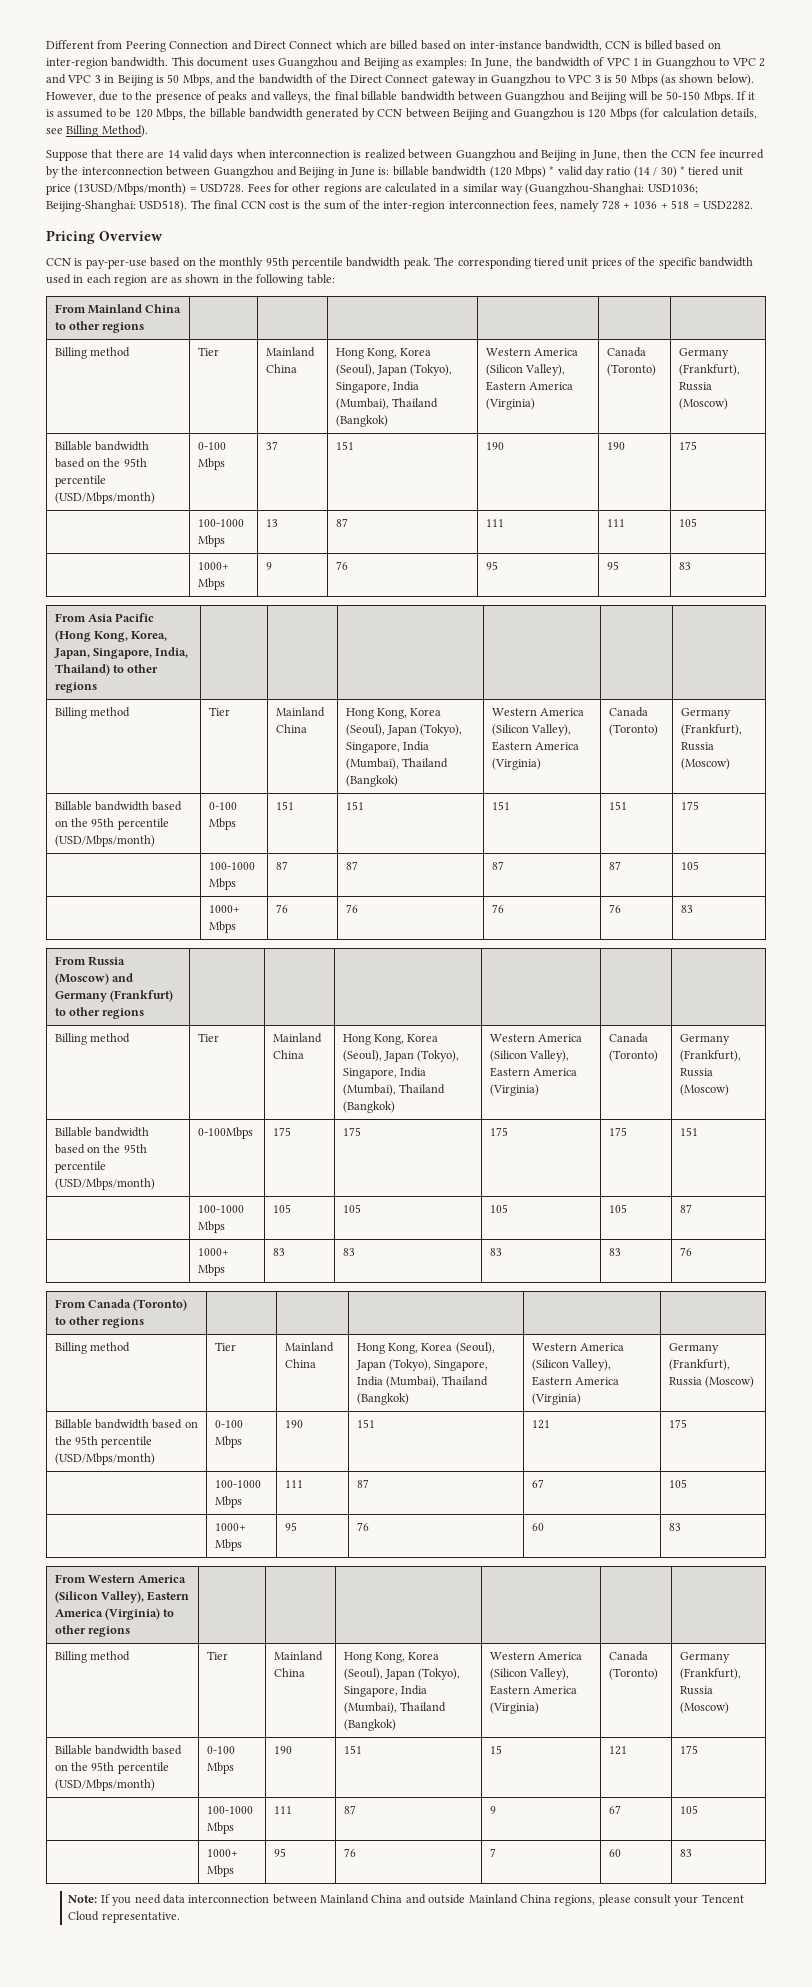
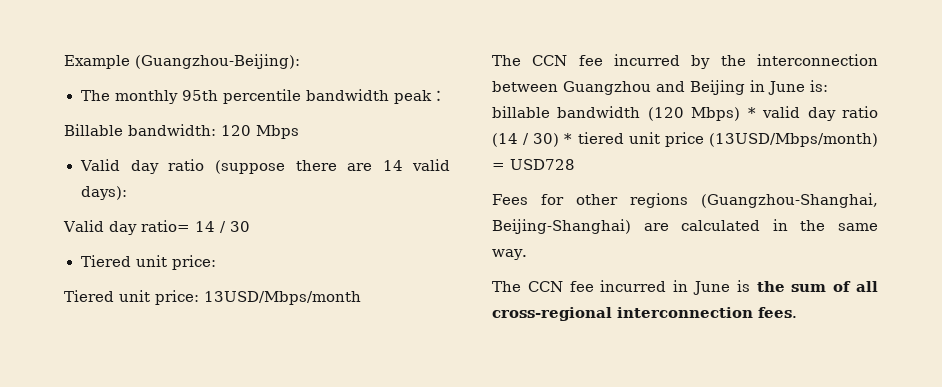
[46,40,721,52] [46,57,765,69] [46,74,754,86] [46,91,756,103] [46,108,757,120] [46,125,148,137] [46,149,668,161] Different from Peering Connection and Direct Connect which are billed based on inter-instance bandwidth, CCN is billed based on inter-region bandwidth. This document uses Guangzhou and Beijing as examples: In June, the bandwidth of VPC 1 in Guangzhou to VPC 2 and VPC 3 in Beijing is 50 Mbps, and the bandwidth of the Direct Connect gateway in Guangzhou to VPC 3 is 50 Mbps (as shown below). However, due to the presence of peaks and valleys, the final billable bandwidth between Guangzhou and Beijing will be 50-150 Mbps. If it is assumed to be 120 Mbps, the billable bandwidth generated by CCN between Beijing and Guangzhou is 120 Mbps (for calculation details, see Billing Method). // Suppose that there are 14 valid days when interconnection is realized between Guangzhou and Beijing in June, then the -> [64,54,300,69] [80,89,446,104] [64,124,299,139] [79,159,451,174] [80,186,127,200] [63,220,250,235] [80,255,216,270] [64,290,361,305] [492,55,521,66] Example (Guangzhou-Beijing): // The monthly 95th percentile bandwidth peak： // Billable bandwidth: 120 Mbps // Valid day ratio (suppose there are 14 valid days): // Valid day ratio= 14 / 30 // Tiered unit price: // Tiered unit price: 13USD/Mbps/month // The
[200,183,245,193] USD728. -> [510,159,575,170] USD728 //
(362, 189) none -> [701,193,878,208] [492,219,631,234] (Guangzhou-Shanghai, Beijing-Shanghai)
[453,183,698,195] [46,200,753,212] [46,230,163,244] [46,257,754,269] [46,274,335,286] [54,304,182,314] [54,321,145,333] [54,347,131,359] [197,347,219,356] [265,347,315,357] [265,364,297,373] [335,348,432,359] [335,364,453,376] [335,381,420,393] [335,398,439,410] [335,415,388,427] [485,348,579,356] [485,364,566,376] [485,381,574,391] [485,398,535,410] [606,347,646,357] [606,364,656,376] [678,348,729,359] [678,364,740,376] [678,382,712,391] [678,398,728,410] [54,441,150,451] [54,458,147,468] [54,475,106,487] [54,492,155,504] [197,442,226,450] [197,458,225,470] [265,441,278,450] [335,441,354,450] [485,442,504,450] [606,442,625,450] [678,441,697,450] [197,519,244,527] [197,535,225,547] [265,519,278,527] [335,518,348,527] [485,519,504,527] [606,519,625,527] [678,518,697,527] [197,562,229,570] [197,578,225,590] [265,562,272,570] [335,561,348,570] [485,561,498,570] [606,561,619,570] [678,562,691,570] [54,613,155,622] [54,630,168,642] [53,647,189,659] [54,664,159,676] [54,682,97,693] [54,707,131,719] [208,707,230,716] [275,707,325,717] [275,724,307,733] [345,708,442,719] [345,724,463,736] [345,741,430,753] [345,758,449,770] [345,775,398,787] [491,708,585,716] [491,724,572,736] [491,741,580,751] [491,758,541,770] [608,707,648,717] [608,724,658,736] [680,708,731,719] [680,724,742,736] [680,742,714,751] [680,758,730,770] [54,801,183,811] [54,818,169,830] [54,835,155,847] [208,802,237,810] [208,818,236,830] [275,801,294,810] [345,801,364,810] [491,801,510,810] [608,801,627,810] [680,801,699,810] [208,862,255,870] [208,878,236,890] [275,861,288,870] [345,861,358,870] [491,861,504,870] [608,861,621,870] [680,861,699,870] [208,905,240,913] [208,921,236,933] [275,904,288,913] [345,904,358,913] [491,904,504,913] [608,904,621,913] [680,905,693,913] [54,956,126,966] [54,973,134,985] [54,990,174,1002] [54,1007,145,1019] [54,1033,131,1045] [197,1033,219,1042] [272,1033,322,1043] [272,1050,304,1059] [342,1034,439,1045] [342,1050,460,1062] [342,1067,427,1079] [342,1084,446,1096] [342,1101,395,1113] [489,1034,583,1042] [489,1050,570,1062] [489,1067,578,1077] [489,1084,539,1096] [608,1033,648,1043] [608,1050,658,1062] [679,1034,730,1045] [679,1050,741,1062] [679,1068,713,1077] [679,1084,729,1096] [54,1127,150,1137] [54,1144,147,1154] [54,1161,106,1173] [54,1178,155,1190] [197,1127,253,1139] [272,1127,291,1136] [342,1127,361,1136] [489,1127,508,1136] [608,1127,627,1136] [679,1127,698,1136] [197,1205,244,1213] [197,1221,225,1233] [272,1204,291,1213] [342,1204,361,1213] [489,1204,508,1213] [608,1204,627,1213] [679,1204,692,1213] [197,1248,229,1256] [197,1264,225,1276] [272,1248,285,1256] [342,1248,355,1256] [489,1248,502,1256] [608,1248,621,1256] [679,1247,692,1256] [54,1299,188,1311] [54,1316,145,1328] [54,1342,131,1354] [214,1342,236,1351] [284,1342,334,1352] [284,1359,316,1368] [356,1342,495,1354] [355,1359,489,1371] [356,1376,489,1388] [356,1393,409,1405] [531,1343,625,1351] [531,1359,612,1371] [531,1376,620,1386] [531,1393,581,1405] [668,1343,719,1354] [668,1359,730,1371] [668,1376,755,1388] [54,1419,198,1429] [54,1436,153,1448] [54,1453,155,1465] [214,1420,243,1428] [214,1436,242,1448] [284,1420,303,1428] [356,1419,375,1428] [531,1420,550,1429] [668,1419,687,1428] [214,1480,261,1488] [214,1496,242,1508] [284,1480,303,1488] [356,1479,369,1488] [531,1479,544,1488] [668,1479,687,1488] [214,1523,246,1531] [214,1539,242,1551] [284,1522,297,1531] [356,1522,369,1531] [531,1523,544,1531] [668,1523,681,1531] [54,1574,187,1583] [54,1591,190,1603] [54,1608,175,1620] [54,1625,131,1637] [54,1651,131,1663] [206,1651,228,1660] [273,1651,323,1661] [273,1668,305,1677] [343,1652,440,1663] [343,1668,461,1680] [343,1685,428,1697] [343,1702,447,1714] [343,1719,396,1731] [489,1652,583,1660] [489,1668,570,1680] [489,1685,578,1695] [489,1702,539,1714] [608,1651,648,1661] [608,1668,658,1680] [679,1652,730,1663] [679,1668,741,1680] [679,1686,713,1695] [679,1702,729,1714] [54,1745,183,1755] [54,1762,169,1774] [54,1779,155,1791] [206,1746,235,1754] [206,1762,234,1774] [273,1746,292,1754] [343,1745,362,1754] [489,1745,502,1754] [608,1746,627,1755] [679,1745,698,1754] [206,1806,253,1814] [206,1822,234,1834] [273,1806,292,1814] [343,1805,356,1814] [489,1806,496,1814] [608,1805,621,1814] [679,1805,698,1814] [206,1849,238,1857] [206,1865,234,1877] [273,1848,286,1857] [343,1848,356,1857] [489,1848,496,1857] [608,1849,621,1857] [679,1849,692,1857] [68,1894,744,1906] [68,1911,180,1923] a similar way (Guangzhou-Shanghai: USD1036; Beijing-Shanghai: USD518). The final CCN cost is the sum of the inter-region interconnection fees, namely 728 + 1036 + 518 = USD2282. // Pricing Overview // CCN is pay-per-use based on the monthly 95th percentile bandwidth peak. The corresponding tiered unit prices of the specific bandwidth used in each region are as shown in the following table: // From Mainland China to other regions | | | | | | // Billing method | Tier | Mainland China | Hong Kong, Korea (Seoul), Japan (Tokyo), Singapore, India (Mumbai), Thailand (Bangkok) | Western America (Silicon Valley), Eastern America (Virginia) | Canada (Toronto) | Germany (Frankfurt), Russia (Moscow) // Billable bandwidth based on the 95th percentile (USD/Mbps/month) | 0-100 Mbps | 37 | 151 | 190 | 190 | 175 // | 100-1000 Mbps | 13 | 87 | 111 | 111 | 105 // | 1000+ Mbps | 9 | 76 | 95 | 95 | 83 // From Asia Pacific (Hong Kong, Korea, Japan, Singapore, India, Thailand) to other regions | | | | | | // Billing method | Tier | Mainland China | Hong Kong, Korea (Seoul), Japan (Tokyo), Singapore, India (Mumbai), Thailand (Bangkok) | Western America (Silicon Valley), Eastern America (Virginia) | Canada (Toronto) | Germany (Frankfurt), Russia (Moscow) // Billable bandwidth based on the 95th percentile (USD/Mbps/month) | 0-100 Mbps | 151 | 151 | 151 | 151 | 175 // | 100-1000 Mbps | 87 | 87 | 87 | 87 | 105 // | 1000+ Mbps | 76 | 76 | 76 | 76 | 83 // From Russia (Moscow) and Germany (Frankfurt) to other regions | | | | | | // Billing method | Tier | Mainland China | Hong Kong, Korea (Seoul), Japan (Tokyo), Singapore, India (Mumbai), Thailand (Bangkok) | Western America (Silicon Valley), Eastern America (Virginia) | Canada (Toronto) | Germany (Frankfurt), Russia (Moscow) // Billable bandwidth based on the 95th percentile (USD/Mbps/month) | 0-100Mbps | 175 | 175 | 175 | 175 | 151 // | 100-1000 Mbps | 105 | 105 | 105 | 105 | 87 // | 1000+ Mbps | 83 | 83 | 83 | 83 | 76 // From Canada (Toronto) to other regions | | | | | // Billing method | Tier | Mainland China | Hong Kong, Korea (Seoul), Japan (Tokyo), Singapore, India (Mumbai), Thailand (Bangkok) | Western America (Silicon Valley), Eastern America (Virginia) | Germany (Frankfurt), Russia (Moscow) // Billable bandwidth based on the 95th percentile (USD/Mbps/month) | 0-100 Mbps | 190 | 151 | 121 | 175 // | 100-1000 Mbps | 111 | 87 | 67 | 105 // | 1000+ Mbps | 95 | 76 | 60 | 83 // From Western America (Silicon Valley), Eastern America (Virginia) to other regions | | | | | | // Billing method | Tier | Mainland China | Hong Kong, Korea (Seoul), Japan (Tokyo), Singapore, India (Mumbai), Thailand (Bangkok) | Western America (Silicon Valley), Eastern America (Virginia) | Canada (Toronto) | Germany (Frankfurt), Russia (Moscow) // Billable bandwidth based on the 95th percentile (USD/Mbps/month) | 0-100 Mbps | 190 | 151 | 15 | 121 | 175 // | 100-1000 Mbps | 111 | 87 | 9 | 67 | 105 // | 1000+ Mbps | 95 | 76 | 7 | 60 | 83 // Note: If you need data interconnection between Mainland China and outside Mainland China regions, please consult your Tencent Cloud representative. -> [800,220,878,231] [492,249,527,260] [492,280,878,295] [492,307,797,321] the same way. // The CCN fee incurred in June is the sum of all cross-regional interconnection fees.

